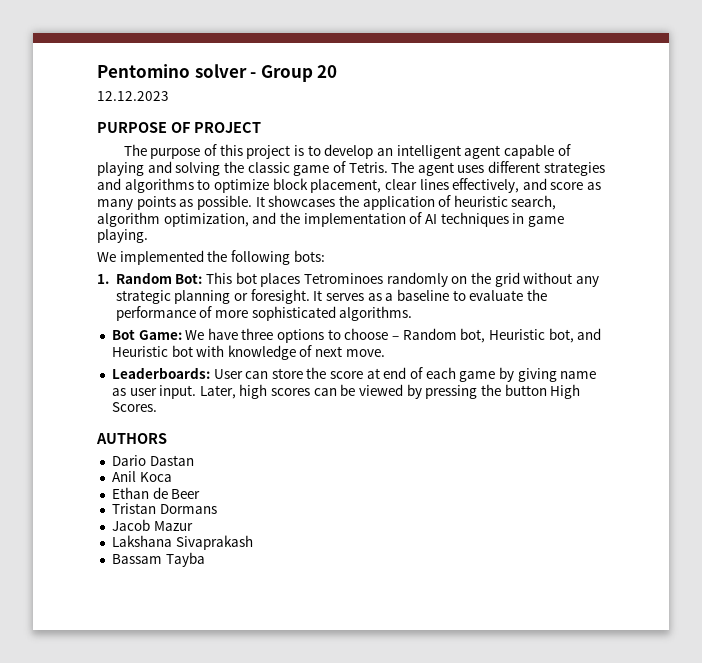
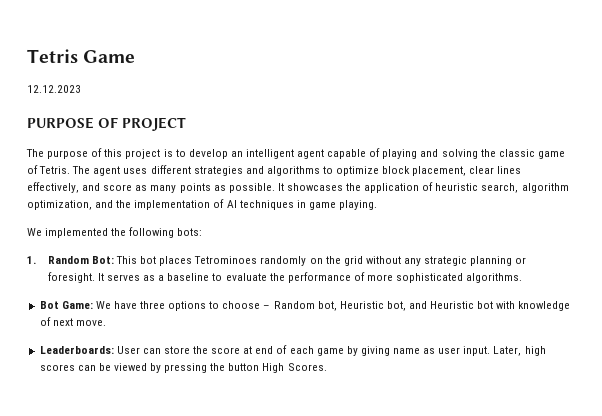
[97,64,338,82] Pentomino solver - Group 20 -> [27,49,136,63] Tetris Game
[96,433,167,444] [111,455,194,466] [111,471,172,482] [111,487,201,499] [111,503,217,514] [111,519,193,531] [111,535,253,550] [111,552,205,567] // AUTHORS // Dario Dastan // Anil Koca // Ethan de Beer // Tristan Dormans // Jacob Mazur // Lakshana Sivaprakash // Bassam Tayba -> (327, 367) none

